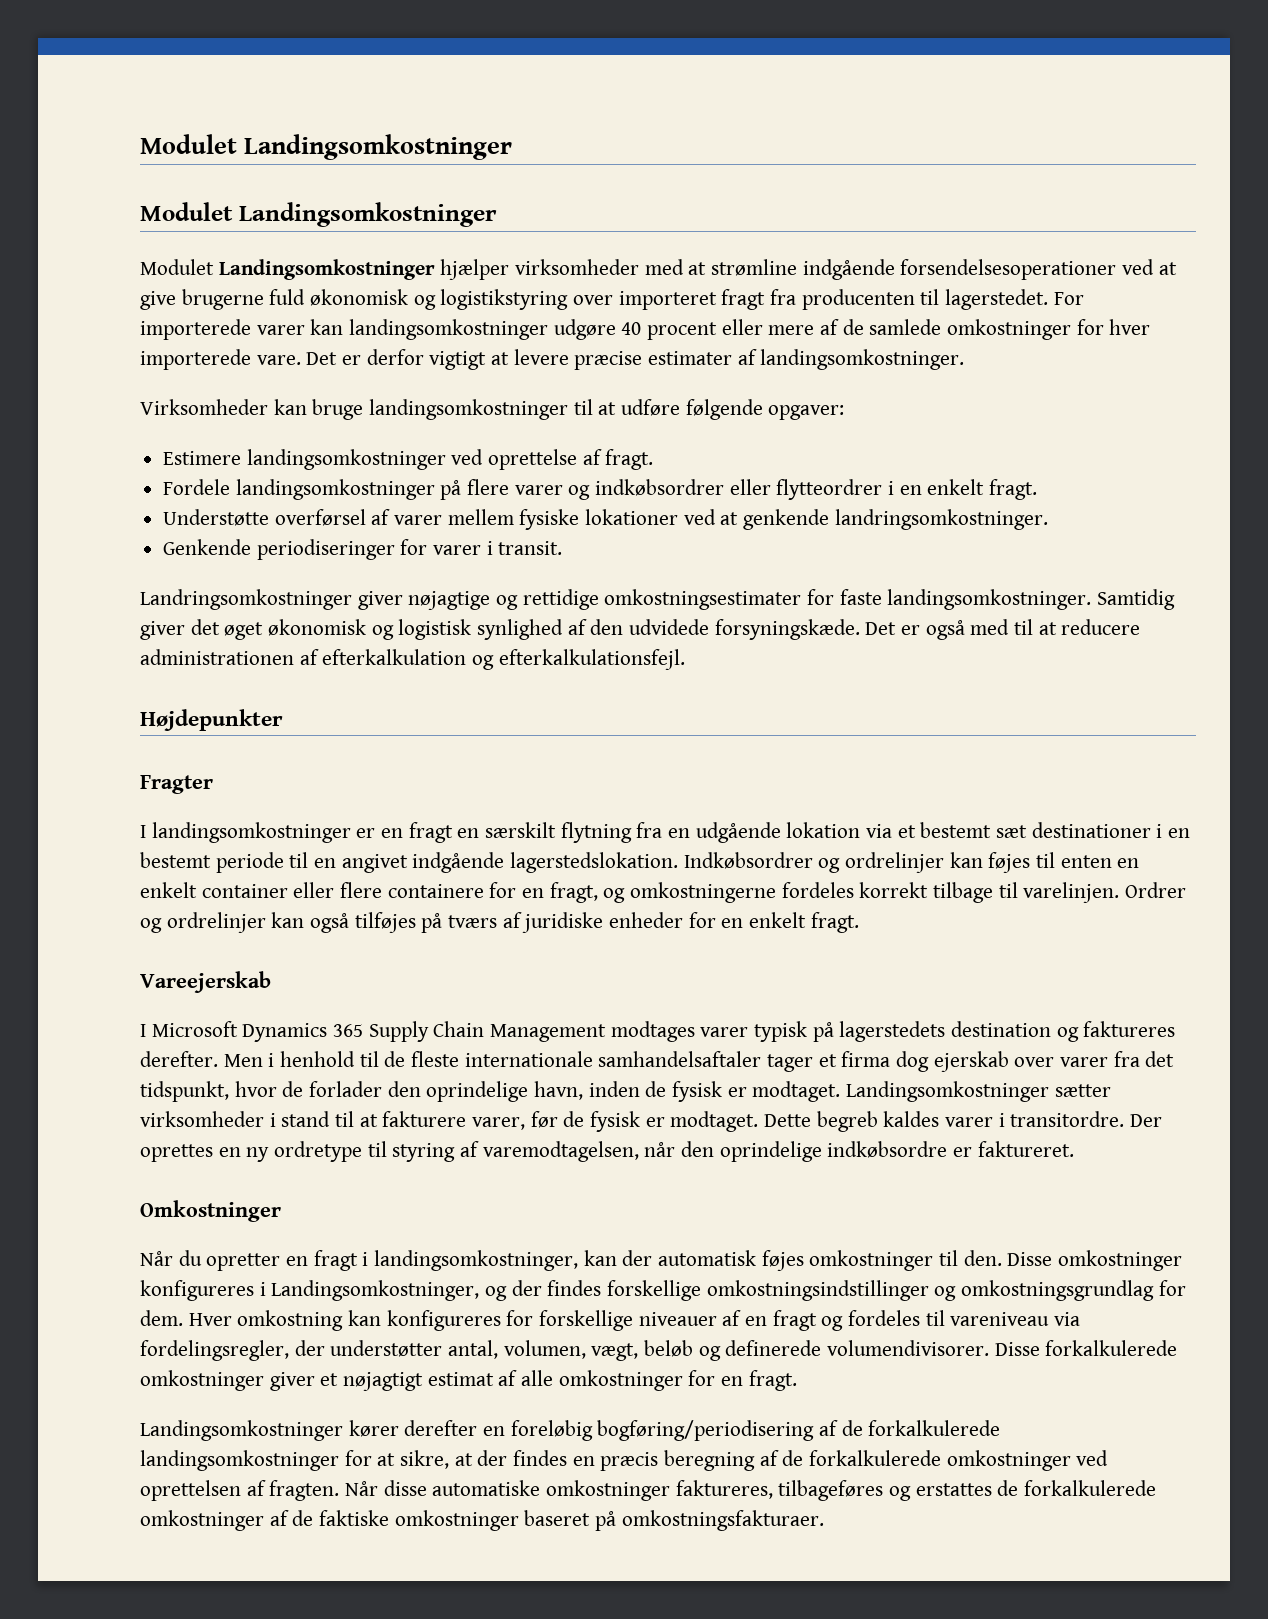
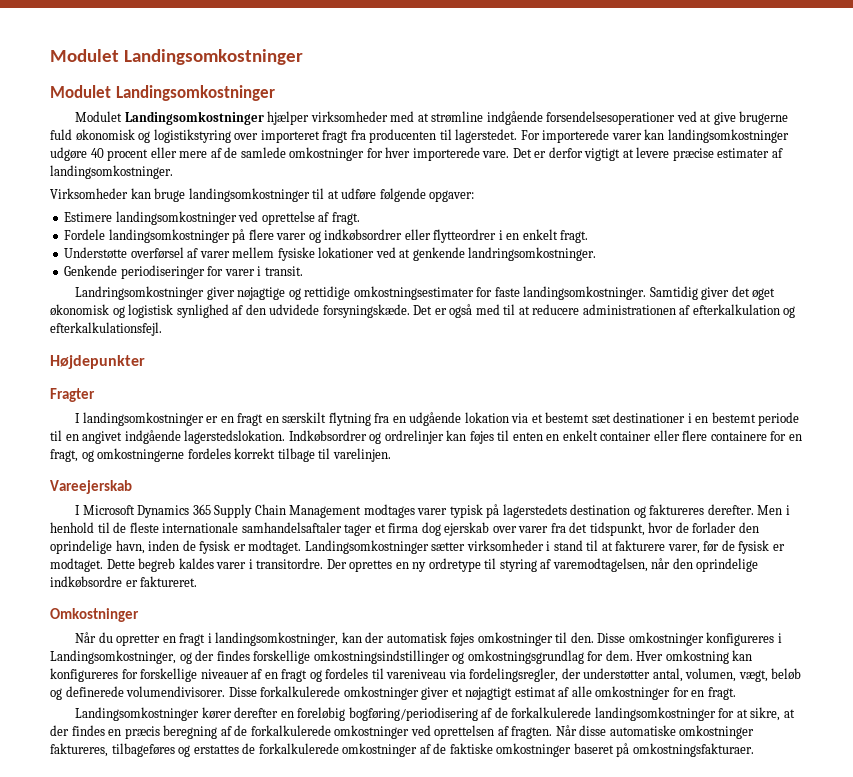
[1125,882,1187,898] [140,912,859,933] Ordrer og ordrelinjer kan også tilføjes på tværs af juridiske enheder for en enkelt fragt. -> (391, 455) none

